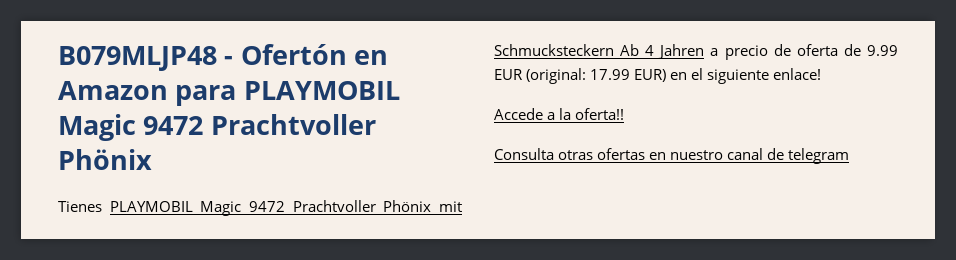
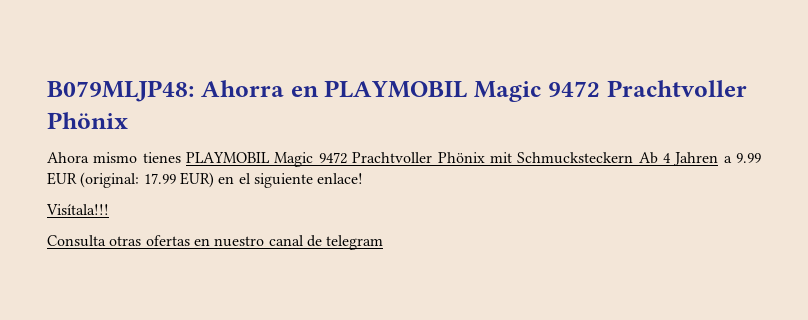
[58,44,388,71] [58,81,237,106] B079MLJP48 - Ofertón en Amazon para -> [47,80,319,102] B079MLJP48: Ahorra en
[58,201,102,212] Tienes -> [47,152,181,163] Ahora mismo tienes
[724,44,861,60] precio de oferta de -> (732, 159) none
[494,108,625,120] Accede a la oferta!! -> [46,204,109,215] Visítala!!!

